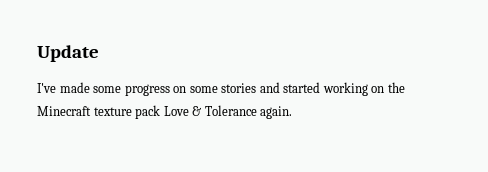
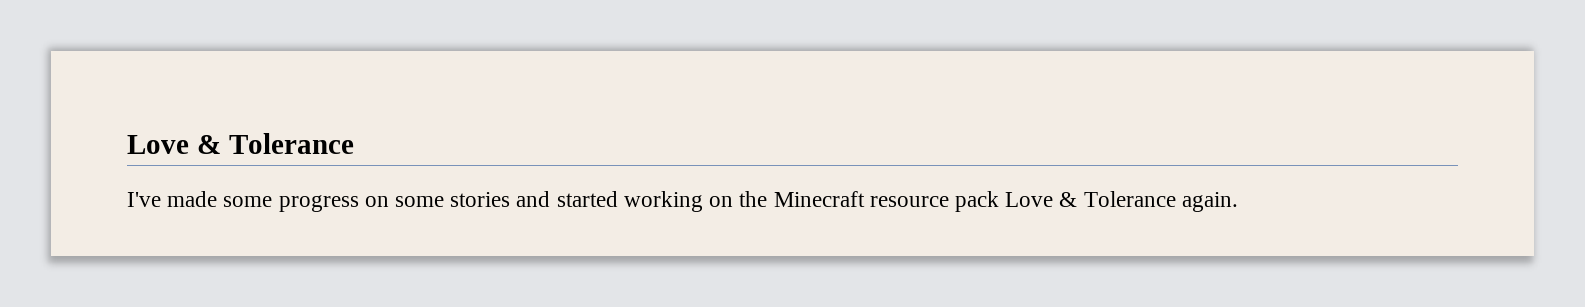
[37,45,99,62] Update -> [127,133,354,154] Love & Tolerance
[93,107,132,116] texture -> [869,196,949,207] resource

